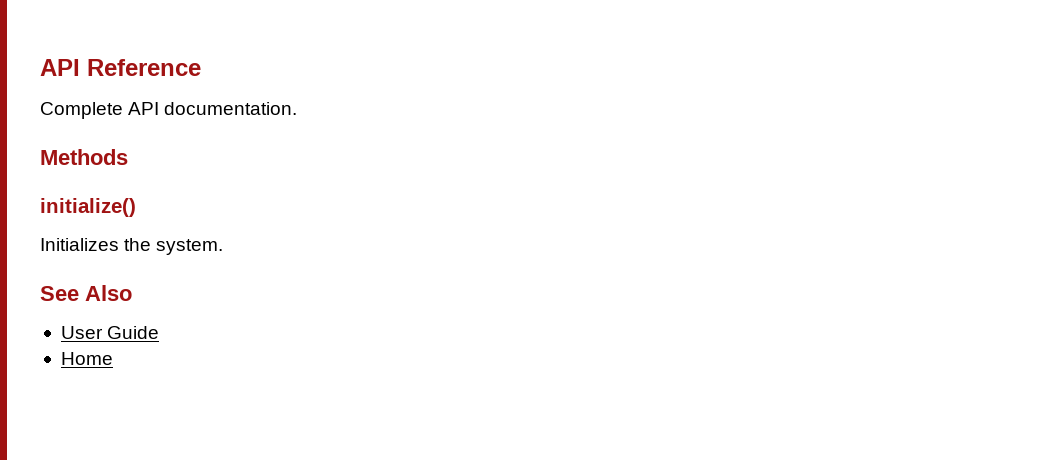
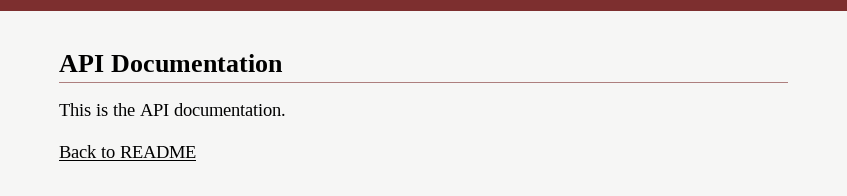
[40,59,201,76] [40,102,298,119] [40,149,128,165] [40,198,136,217] [40,238,224,255] [40,285,132,301] [60,326,160,339] [60,352,113,365] API Reference // Complete API documentation. // Methods // initialize() // Initializes the system. // See Also // User Guide // Home -> [59,54,284,72] [59,103,286,116] [59,145,196,158] API Documentation // This is the API documentation. // Back to README

